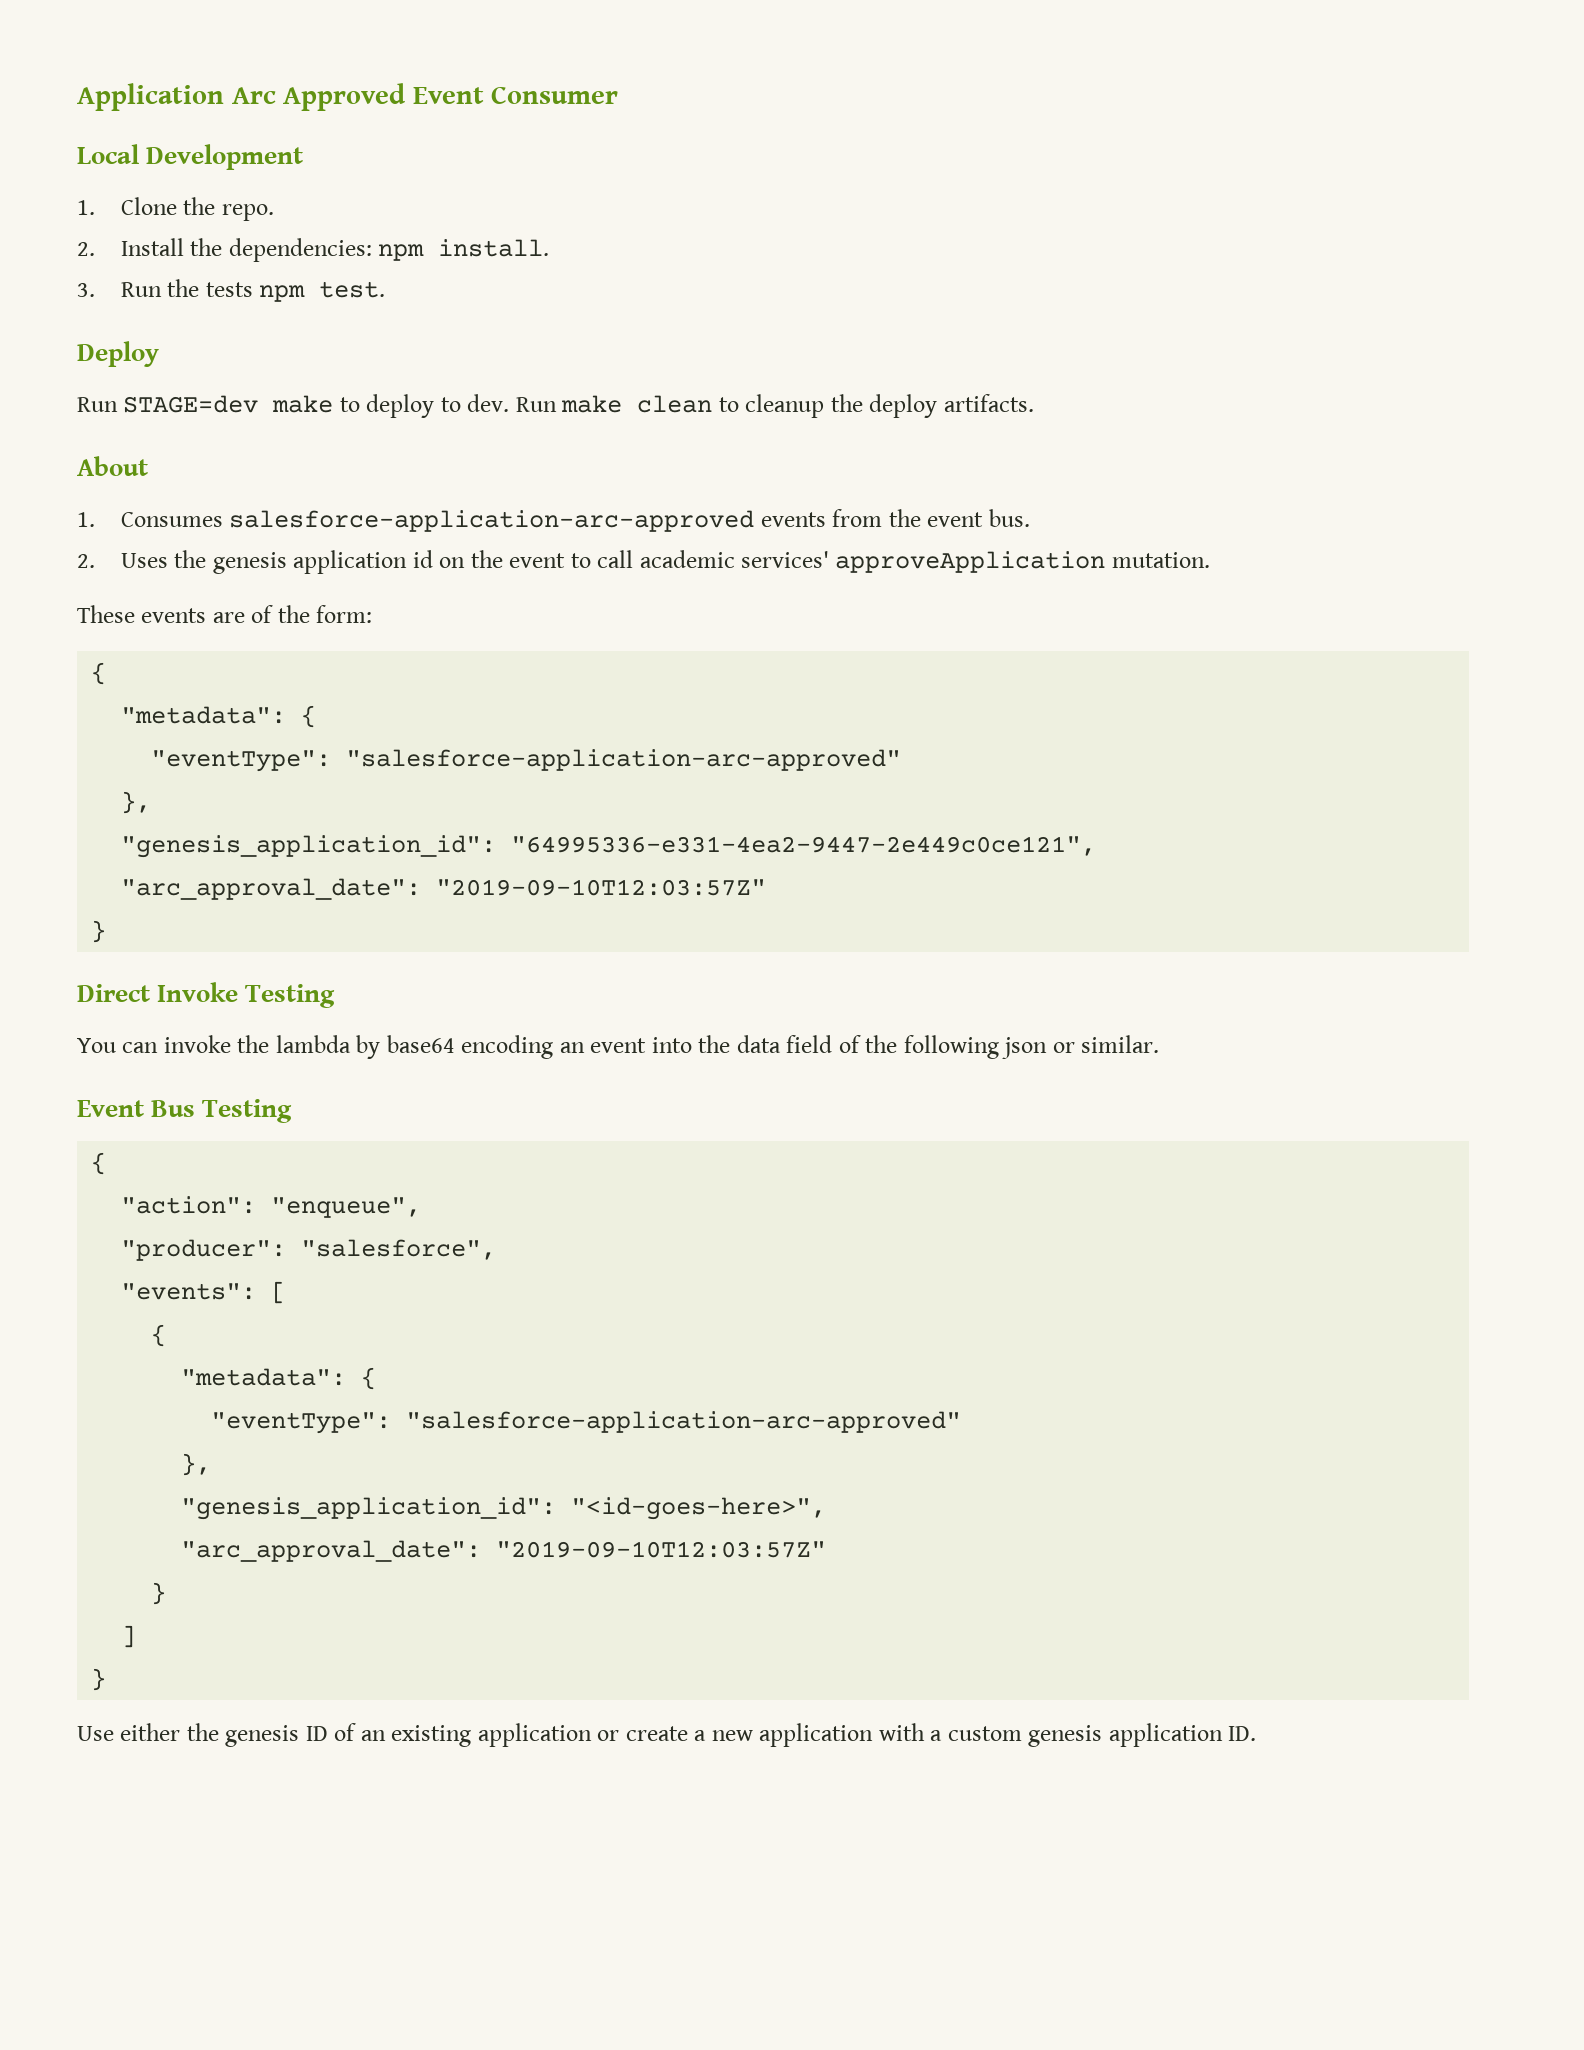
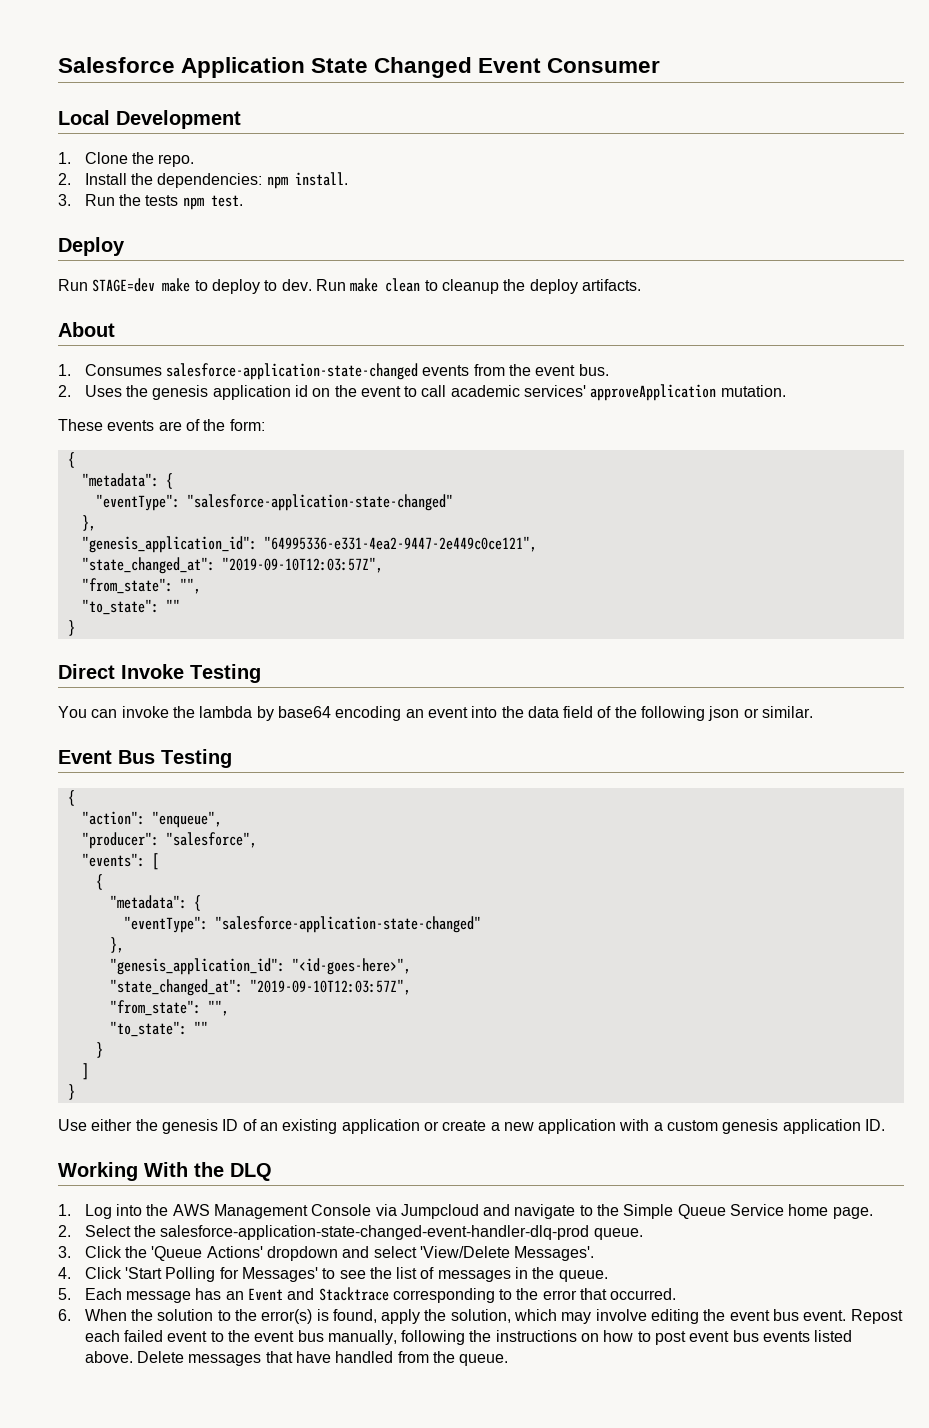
[77,83,407,111] Application Arc Approved -> [58,57,473,78] Salesforce Application State Changed
[229,510,755,532] salesforce-application-arc-approved -> [165,363,418,380] salesforce-application-state-changed
[346,749,902,771] "salesforce-application-arc-approved" -> [186,494,453,511] "salesforce-application-state-changed"
[121,878,767,900] "arc_approval_date": "2019-09-10T12:03:57Z" -> [81,557,383,574] [81,578,201,594] [81,599,180,615] "state_changed_at": "2019-09-10T12:03:57Z", // "from_state": "", // "to_state": ""
[406,1411,962,1433] "salesforce-application-arc-approved" -> [214,916,481,933] "salesforce-application-state-changed"
[181,1540,827,1562] "arc_approval_date": "2019-09-10T12:03:57Z" -> [109,979,411,996] [109,1000,229,1016] [109,1021,208,1037] "state_changed_at": "2019-09-10T12:03:57Z", // "from_state": "", // "to_state": ""
(1257, 1733) none -> [58,1162,272,1181] [58,1204,873,1219] [58,1225,643,1240] [58,1246,595,1261] [58,1267,608,1282] [58,1287,677,1303] [58,1309,903,1324] [84,1330,853,1345] [84,1351,509,1366] // Working With the DLQ // 1. Log into the AWS Management Console via Jumpcloud and navigate to the Simple Queue Service home page. // 2. Select the salesforce-application-state-changed-event-handler-dlq-prod queue. // 3. Click the 'Queue Actions' dropdown and select 'View/Delete Messages'. // 4. Click 'Start Polling for Messages' to see the list of messages in the queue. // 5. Each message has an Event and Stacktrace corresponding to the error that occurred. // 6. When the solution to the error(s) is found, apply the solution, which may involve editing the event bus event. Repost each failed event to the event bus manually, following the instructions on how to post event bus events listed above. Delete messages that have handled from the queue.

